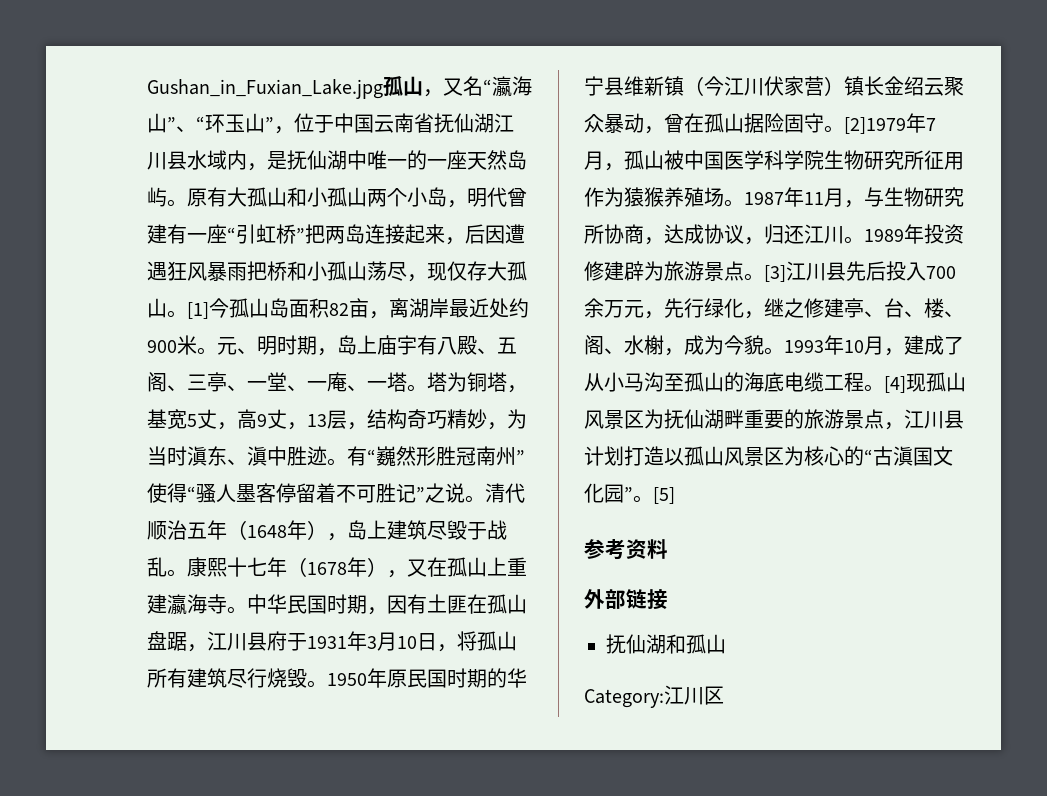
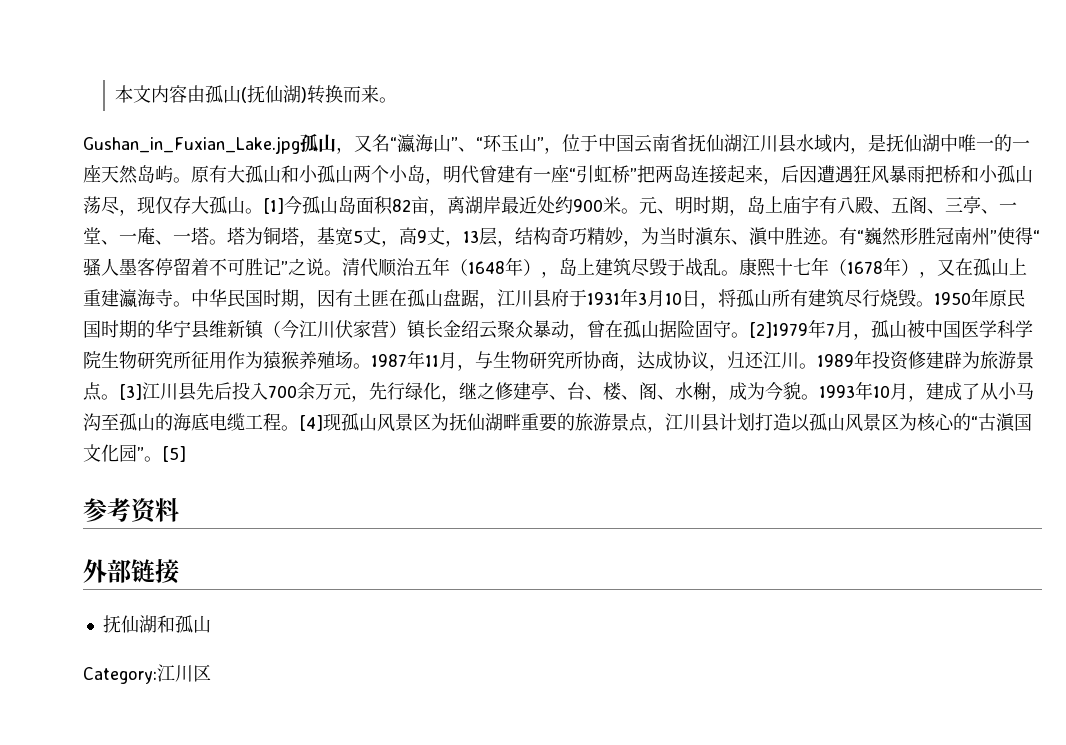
(147, 89) none -> [115,85,398,104] 本文内容由孤山(抚仙湖)转换而来。 //

